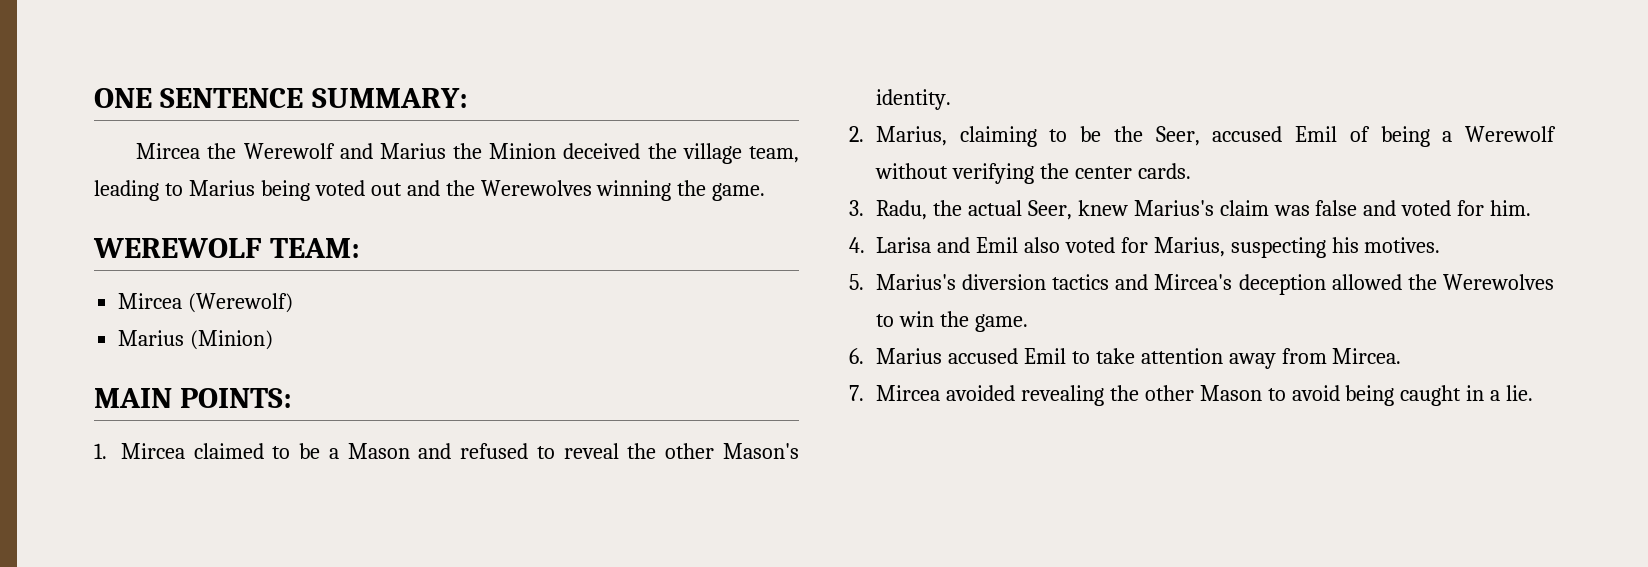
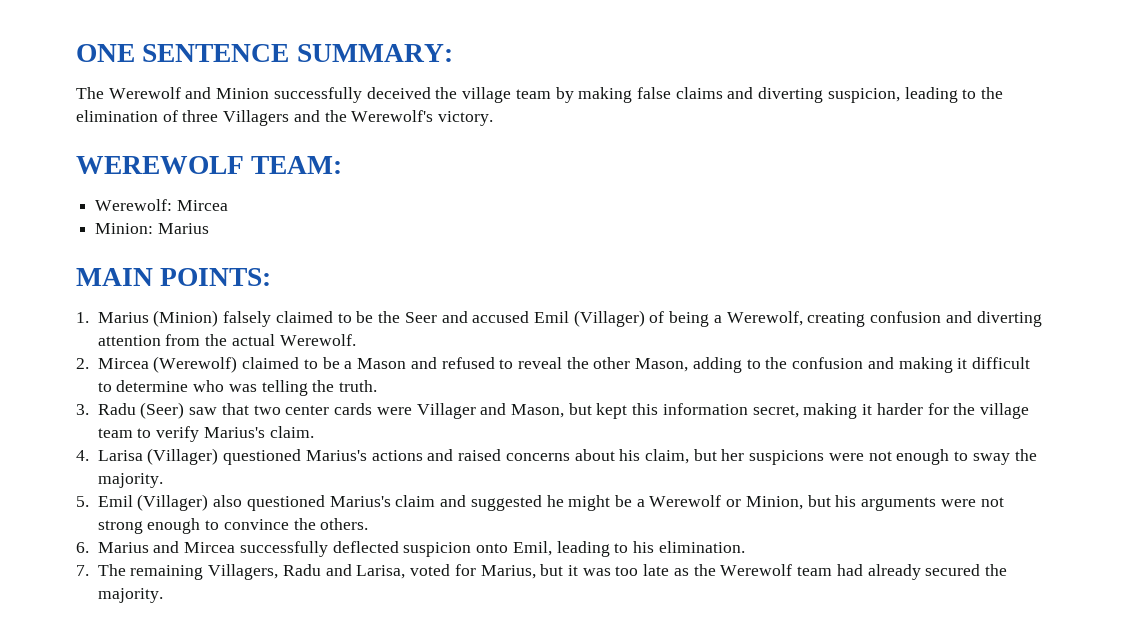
[136,143,799,164] [94,180,766,201] Mircea the Werewolf and Marius the Minion deceived the village team, leading to Marius being voted out and the Werewolves winning the game. -> [76,87,1004,103] [76,110,494,126] The Werewolf and Minion successfully deceived the village team by making false claims and diverting suspicion, leading to the elimination of three Villagers and the Werewolf's victory.
[118,293,294,313] [118,330,274,350] Mircea (Werewolf) // Marius (Minion) -> [95,199,228,211] [95,223,209,234] Werewolf: Mircea // Minion: Marius
[120,443,185,459] Mircea -> [97,310,1042,327] [97,334,356,346] [76,356,238,373] Marius (Minion) falsely claimed to be the Seer and accused Emil (Villager) of being a Werewolf, creating confusion and diverting attention from the actual Werewolf. // 2. Mircea (Werewolf)
[723,443,800,459] [875,89,951,110] [849,126,1556,147] [874,163,1191,184] [849,200,1532,220] [849,237,1441,258] [849,274,1554,295] [875,311,1028,332] [849,348,1402,369] [849,385,1534,406] Mason's identity. // 2. Marius, claiming to be the Seer, accused Emil of being a Werewolf without verifying the center cards. // 3. Radu, the actual Seer, knew Marius's claim was false and voted for him. // 4. Larisa and Emil also voted for Marius, suspecting his motives. // 5. Marius's diversion tactics and Mircea's deception allowed the Werewolves to win the game. // 6. Marius accused Emil to take attention away from Mircea. // 7. Mircea avoided revealing the other Mason to avoid being caught in a lie. -> [635,357,1030,373] [97,380,378,396] [76,402,1029,419] [97,426,314,442] [76,448,1037,465] [97,473,163,488] [76,494,1004,511] [97,518,369,534] [76,541,745,557] [76,564,1007,580] [97,588,163,603] Mason, adding to the confusion and making it difficult to determine who was telling the truth. // 3. Radu (Seer) saw that two center cards were Villager and Mason, but kept this information secret, making it harder for the village team to verify Marius's claim. // 4. Larisa (Villager) questioned Marius's actions and raised concerns about his claim, but her suspicions were not enough to sway the majority. // 5. Emil (Villager) also questioned Marius's claim and suggested he might be a Werewolf or Minion, but his arguments were not strong enough to convince the others. // 6. Marius and Mircea successfully deflected suspicion onto Emil, leading to his elimination. // 7. The remaining Villagers, Radu and Larisa, voted for Marius, but it was too late as the Werewolf team had already secured the majority.

